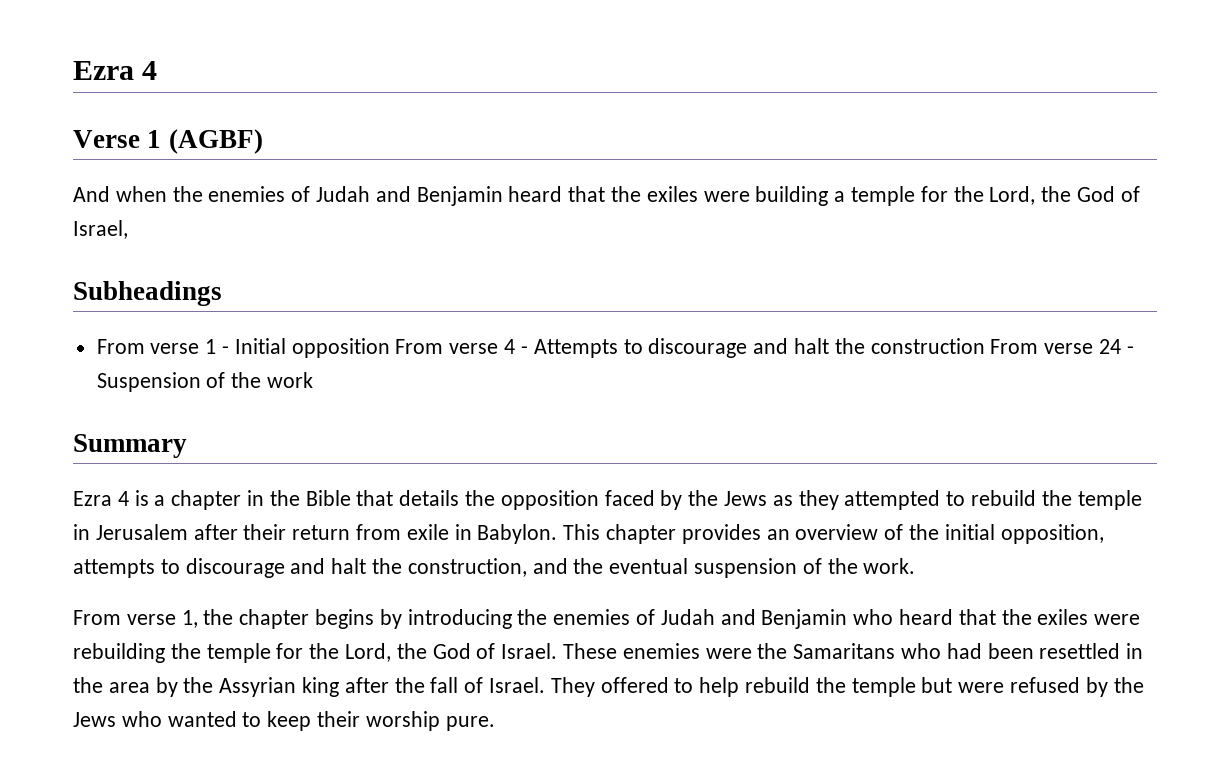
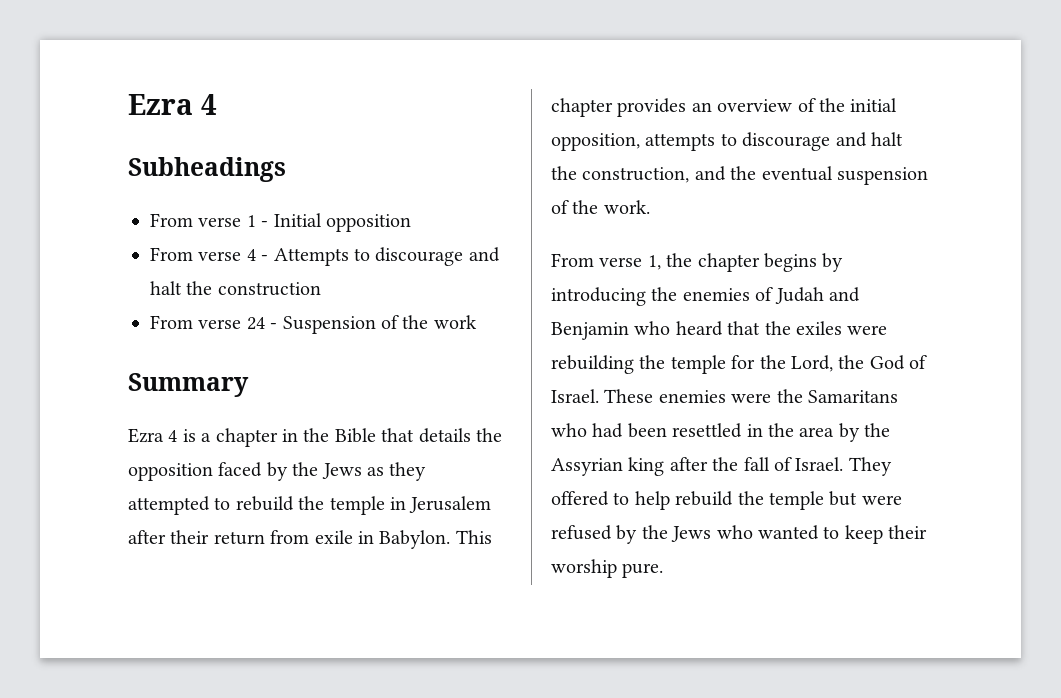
[73,61,158,80] [73,129,263,154] [73,186,1140,206] [73,220,128,239] Ezra 4 // Verse 1 (AGBF) // And when the enemies of Judah and Benjamin heard that the exiles were building a temple for the Lord, the God of Israel, -> [128,94,217,115] Ezra 4
(390, 348) none -> (411, 223) //
(985, 346) none -> (321, 289) //

